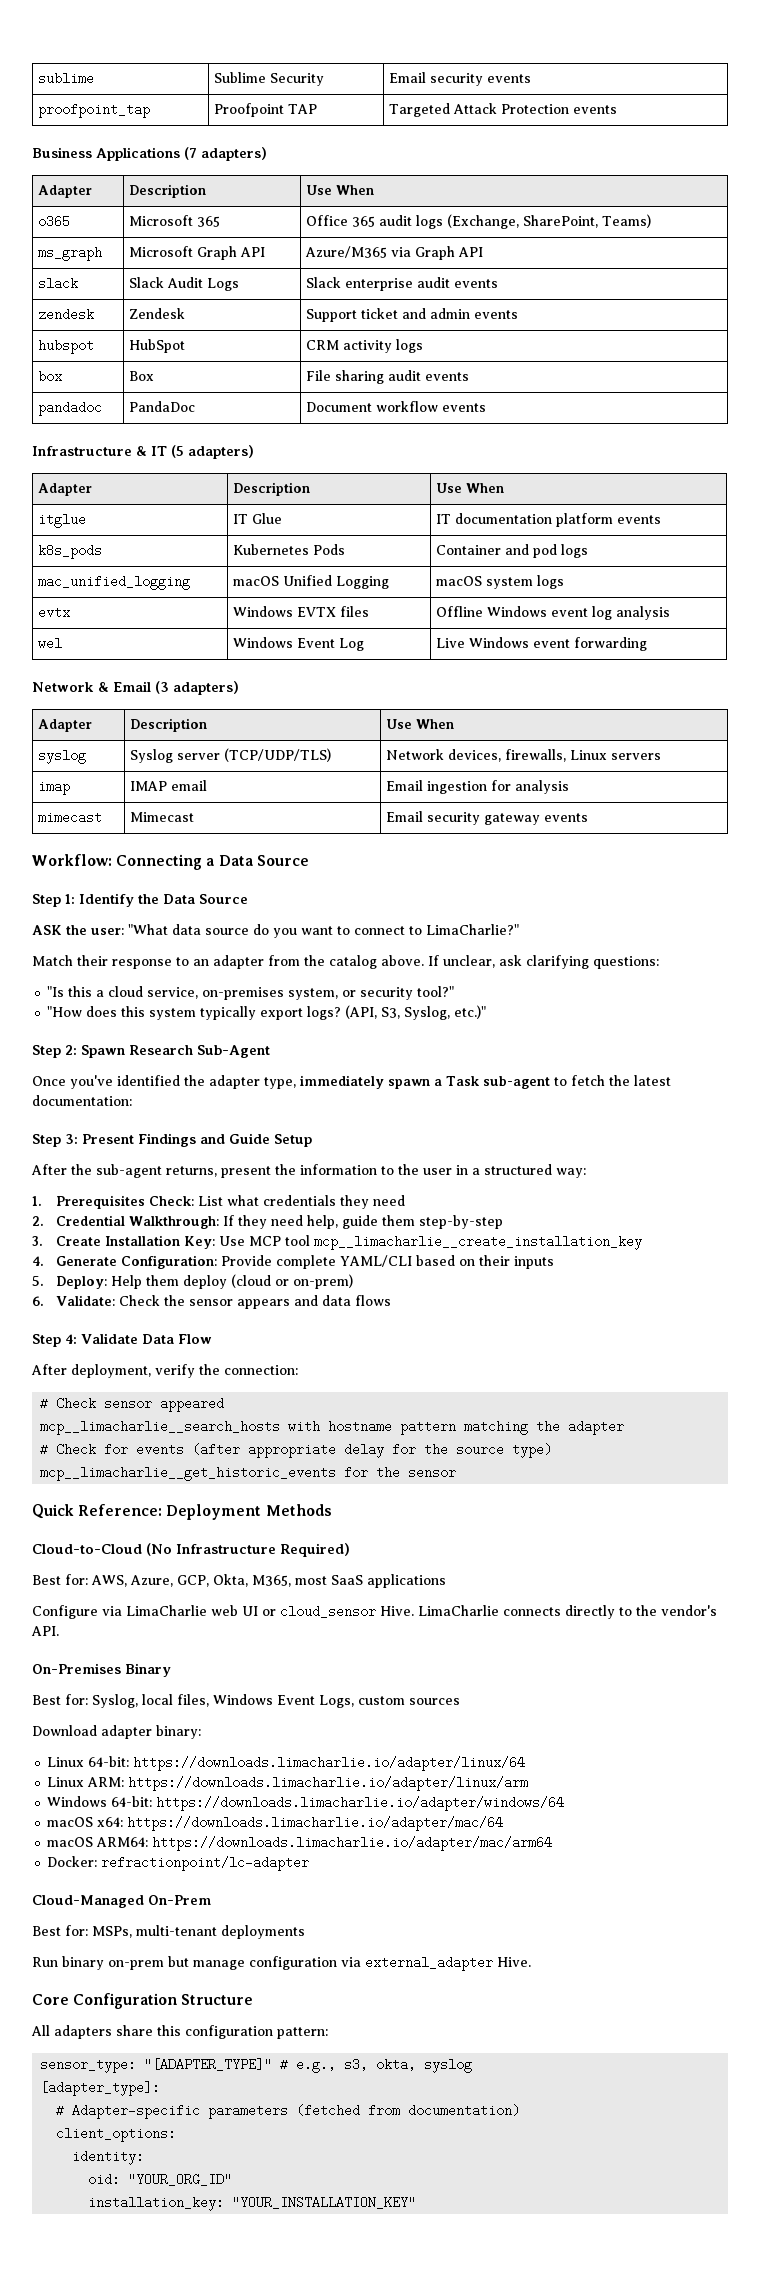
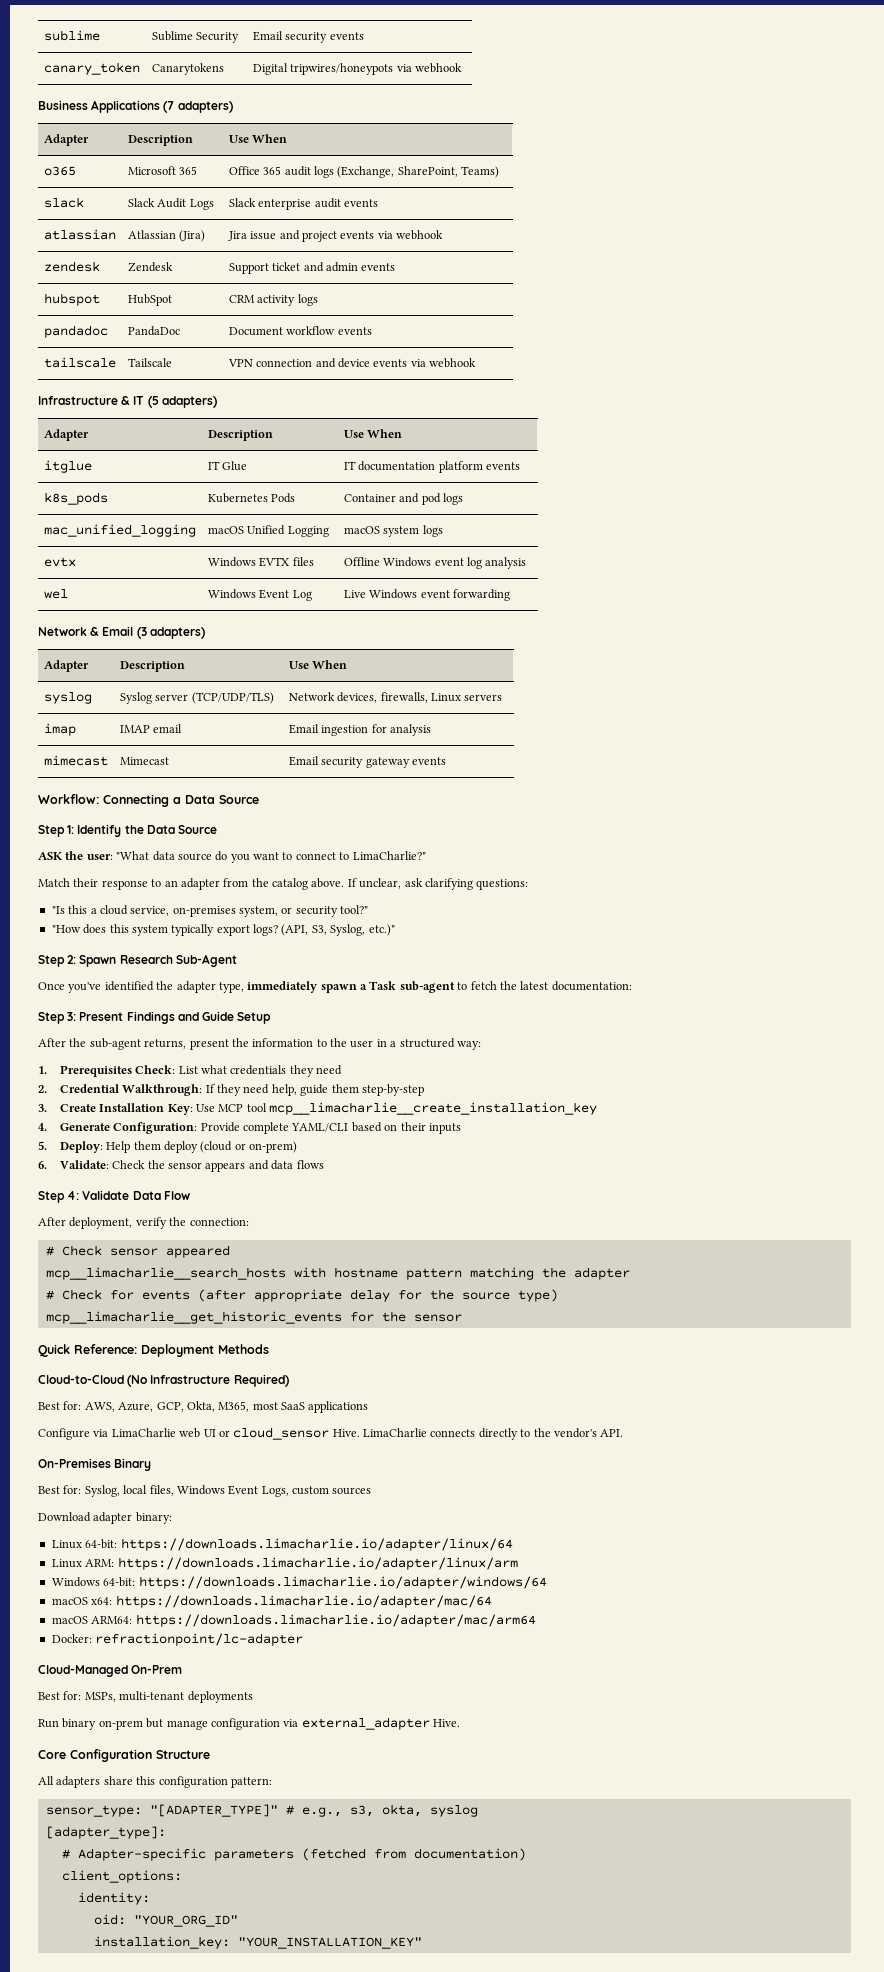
[38,103,151,118] [214,103,318,117] [389,103,618,117] proofpoint_tap | Proofpoint TAP | Targeted Attack Protection events -> [43,62,140,75] [151,63,224,75] [252,63,463,75] canary_token | Canarytokens | Digital tripwires/honeypots via webhook
[38,246,103,261] [129,246,266,260] [305,246,484,260] // ms_graph | Microsoft Graph API | Azure/M365 via Graph API -> (500, 172) none
(499, 283) none -> [43,229,116,240] [127,230,206,242] [227,230,444,242] // atlassian | Atlassian (Jira) | Jira issue and project events via webhook
[38,370,63,383] [129,371,155,381] [306,370,470,384] // box | Box | File sharing audit events -> (318, 300) none
(487, 407) none -> [43,357,116,368] [127,358,172,367] [227,358,477,368] // tailscale | Tailscale | VPN connection and device events via webhook

